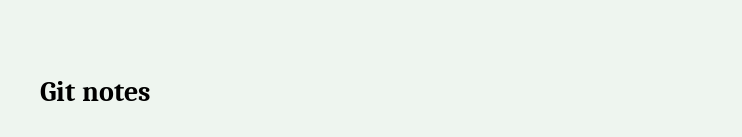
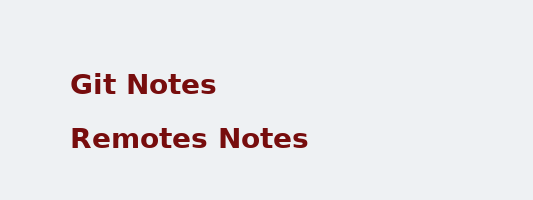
[82,84,151,101] notes -> [126,74,217,94] [70,128,309,148] Notes // Remotes Notes

